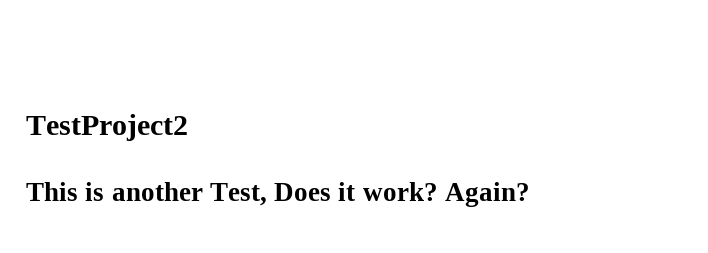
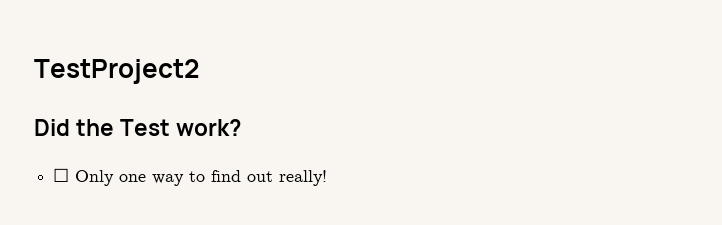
[26,182,531,207] This is another Test, Does it work? Again? -> [34,119,242,136] [53,168,328,186] Did the Test work? // ☐ Only one way to find out really!

